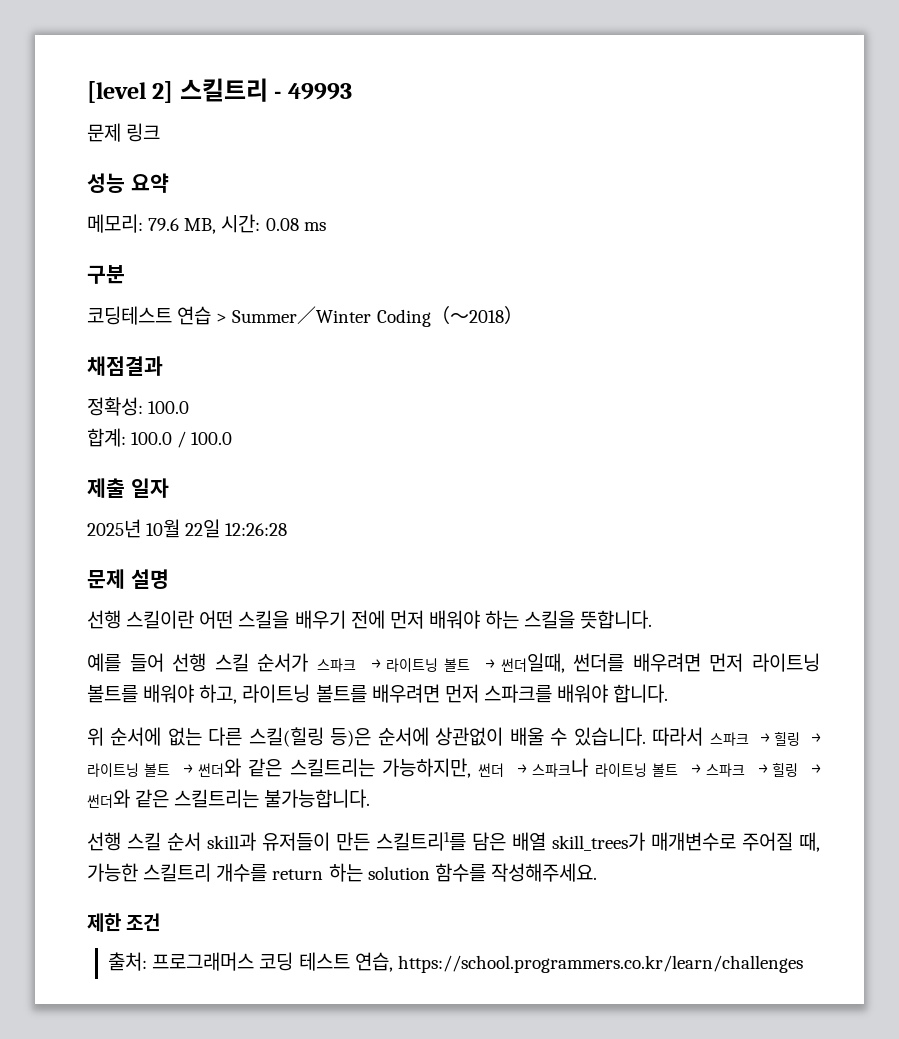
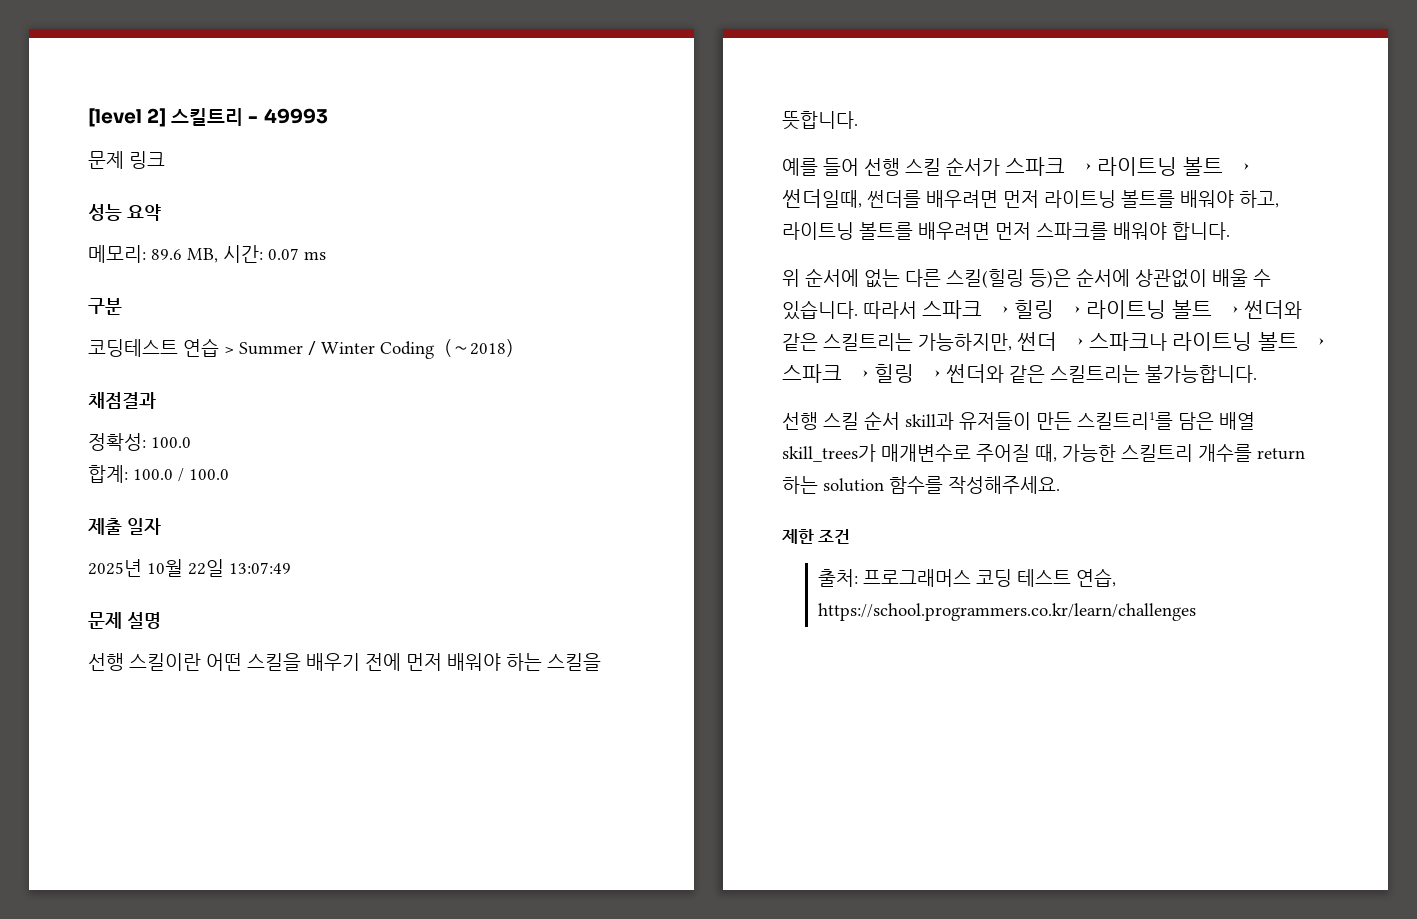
[148,218,180,231] 79.6 -> [151,249,182,260] 89.6
[265,218,299,231] 0.08 -> [268,248,299,260] 0.07
[225,523,288,536] 12:26:28 -> [229,562,291,574] 13:07:49

